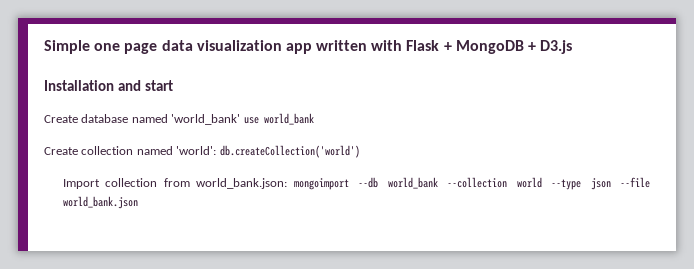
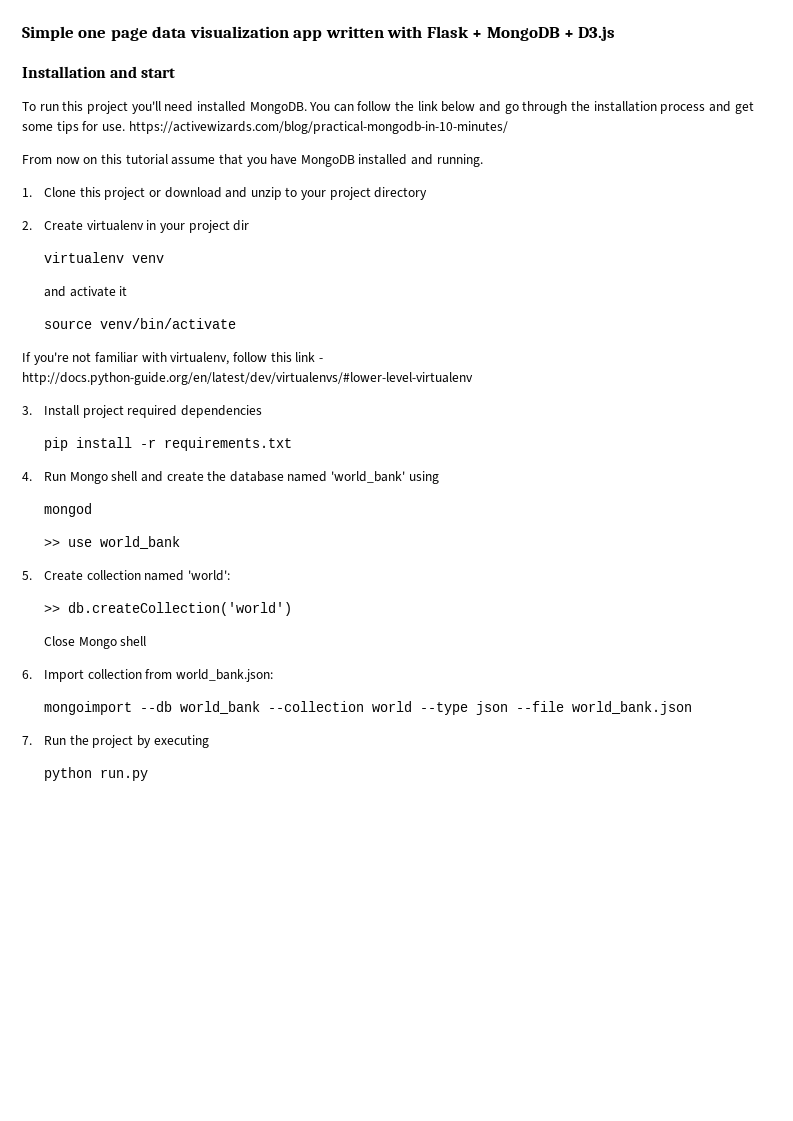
[44,114,241,125] Create database named 'world_bank' -> [22,101,754,114] [22,121,508,134] [22,154,483,167] [22,187,428,200] [22,220,250,233] [43,252,164,263] [43,286,128,297] [43,318,236,329] [22,352,323,365] [22,372,473,385] [22,405,262,418] [43,437,292,451] [22,471,439,484] [43,503,92,517] [43,539,60,547] To run this project you'll need installed MongoDB. You can follow the link below and go through the installation process and get some tips for use. https://activewizards.com/blog/practical-mongodb-in-10-minutes/ // From now on this tutorial assume that you have MongoDB installed and running. // 1. Clone this project or download and unzip to your project directory // 2. Create virtualenv in your project dir // virtualenv venv // and activate it // source venv/bin/activate // If you're not familiar with virtualenv, follow this link - http://docs.python-guide.org/en/latest/dev/virtualenvs/#lower-level-virtualenv // 3. Install project required dependencies // pip install -r requirements.txt // 4. Run Mongo shell and create the database named 'world_bank' using // mongod // >>
(314, 119) none -> [22,571,32,580] 5.
(217, 150) none -> [43,605,60,613] // >>
(360, 151) none -> [43,636,147,649] [22,670,32,679] Close Mongo shell // 6.
(288, 183) none -> (273, 675) //
(139, 202) none -> [22,735,209,748] [43,767,148,781] // 7. Run the project by executing // python run.py

